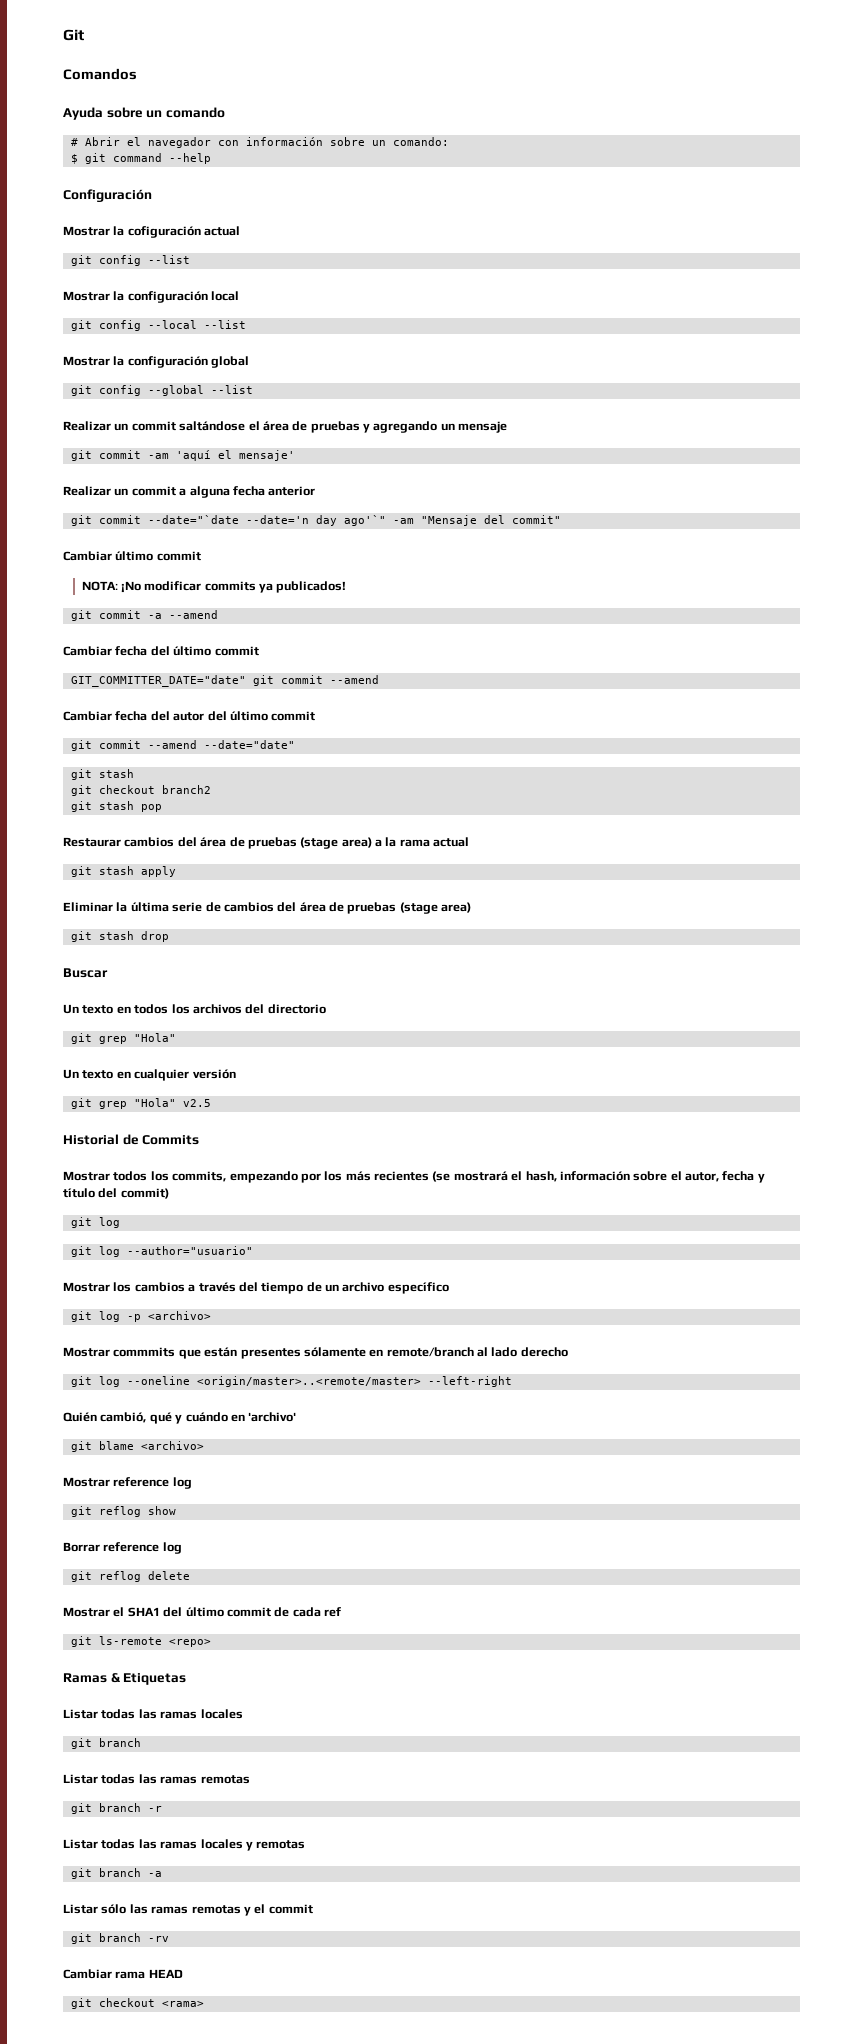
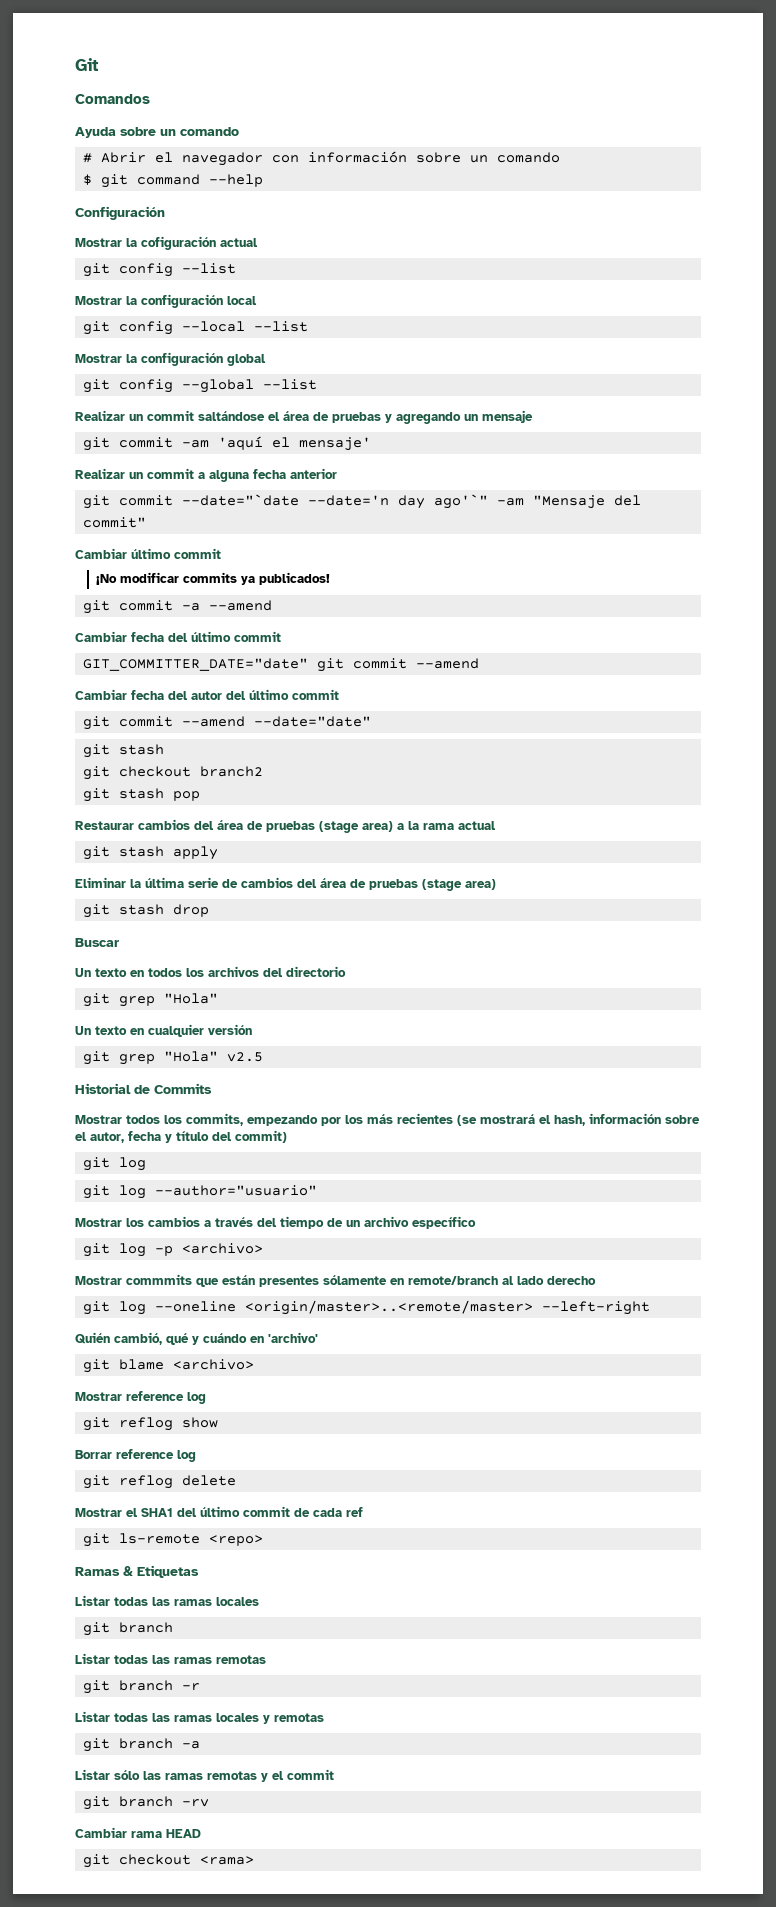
[392,137,449,146] comando: -> [496,152,560,163] comando
[81,581,118,591] NOTA: -> (221, 553) none

